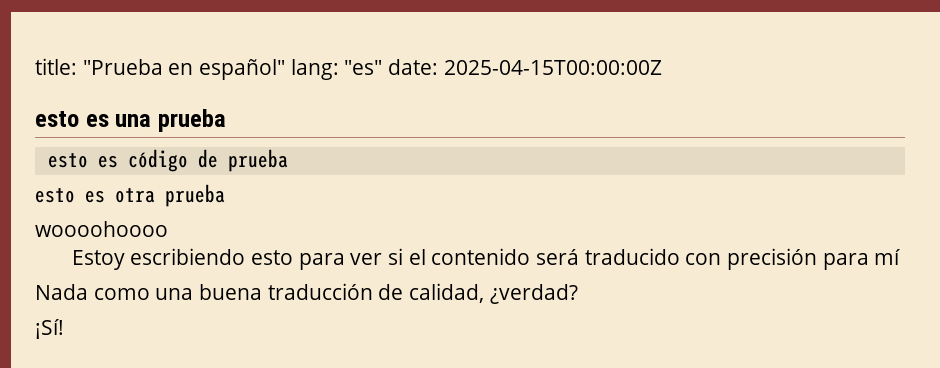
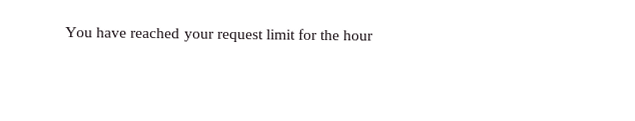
[35,58,662,80] [35,109,226,132] [47,149,288,172] [35,184,225,207] [35,221,168,237] [71,248,901,270] [35,283,578,304] [35,319,64,339] title: "Prueba en español" lang: "es" date: 2025-04-15T00:00:00Z // esto es una prueba // esto es código de prueba // esto es otra prueba // woooohoooo // Estoy escribiendo esto para ver si el contenido será traducido con precisión para mí // Nada como una buena traducción de calidad, ¿verdad? // ¡Sí! -> [65,27,375,43] You have reached your request limit for the hour

